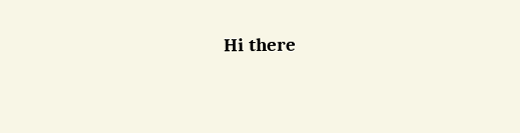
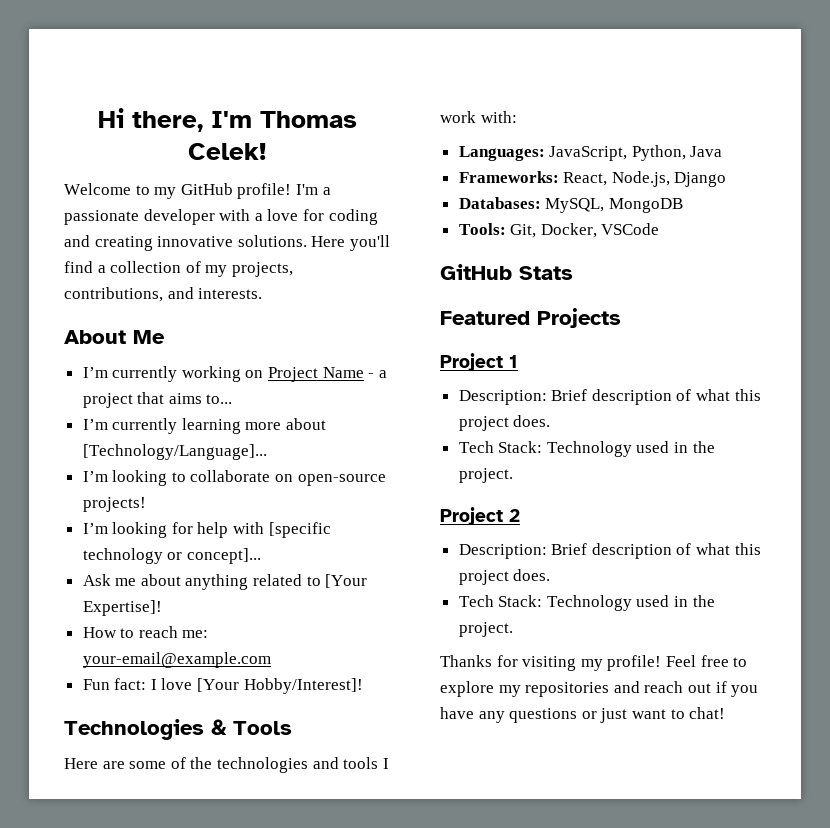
[247,37,296,52] there -> [131,111,357,132] [188,143,266,160] [64,183,331,199] [64,209,378,225] [64,235,390,251] [64,261,293,277] [64,287,263,302] [64,330,165,344] [82,366,387,382] [82,392,233,408] [82,418,327,434] [82,444,267,460] [82,470,386,486] [82,497,146,512] [82,522,331,538] [82,548,261,564] [82,574,368,590] [82,600,162,616] [82,626,209,638] [82,652,271,668] [82,678,363,694] [64,719,292,740] [64,757,389,773] [440,111,517,123] [458,145,723,161] [458,171,727,187] [458,197,683,213] [458,223,660,238] [440,264,573,280] [440,308,621,328] [440,353,518,371] [458,389,761,405] [458,415,551,431] [458,441,715,457] [458,468,513,483] [440,507,520,525] [458,543,761,559] [458,569,551,585] [458,595,715,611] [458,622,513,637] [440,655,748,671] [440,681,759,697] [440,707,726,723] there, I'm Thomas Celek! // Welcome to my GitHub profile! I'm a passionate developer with a love for coding and creating innovative solutions. Here you'll find a collection of my projects, contributions, and interests. // About Me // I’m currently working on Project Name - a project that aims to... // I’m currently learning more about [Technology/Language]... // I’m looking to collaborate on open-source projects! // I’m looking for help with [specific technology or concept]... // Ask me about anything related to [Your Expertise]! // How to reach me: your-email@example.com // Fun fact: I love [Your Hobby/Interest]! // Technologies & Tools // Here are some of the technologies and tools I work with: // Languages: JavaScript, Python, Java // Frameworks: React, Node.js, Django // Databases: MySQL, MongoDB // Tools: Git, Docker, VSCode // GitHub Stats // Featured Projects // Project 1 // Description: Brief description of what this project does. // Tech Stack: Technology used in the project. // Project 2 // Description: Brief description of what this project does. // Tech Stack: Technology used in the project. // Thanks for visiting my profile! Feel free to explore my repositories and reach out if you have any questions or just want to chat!

